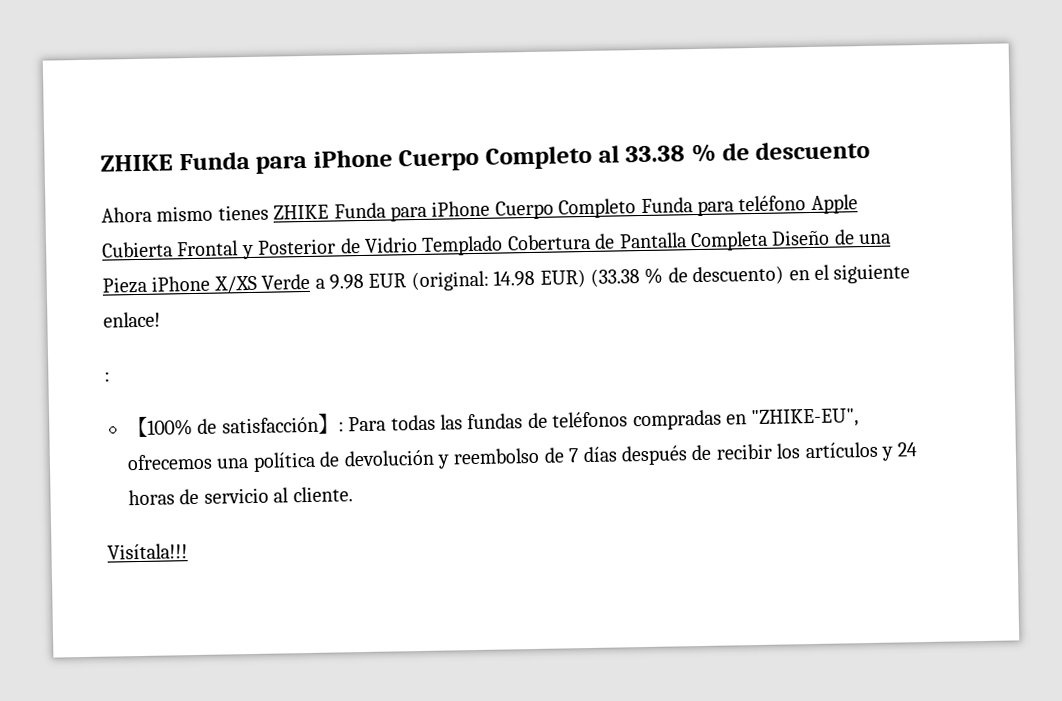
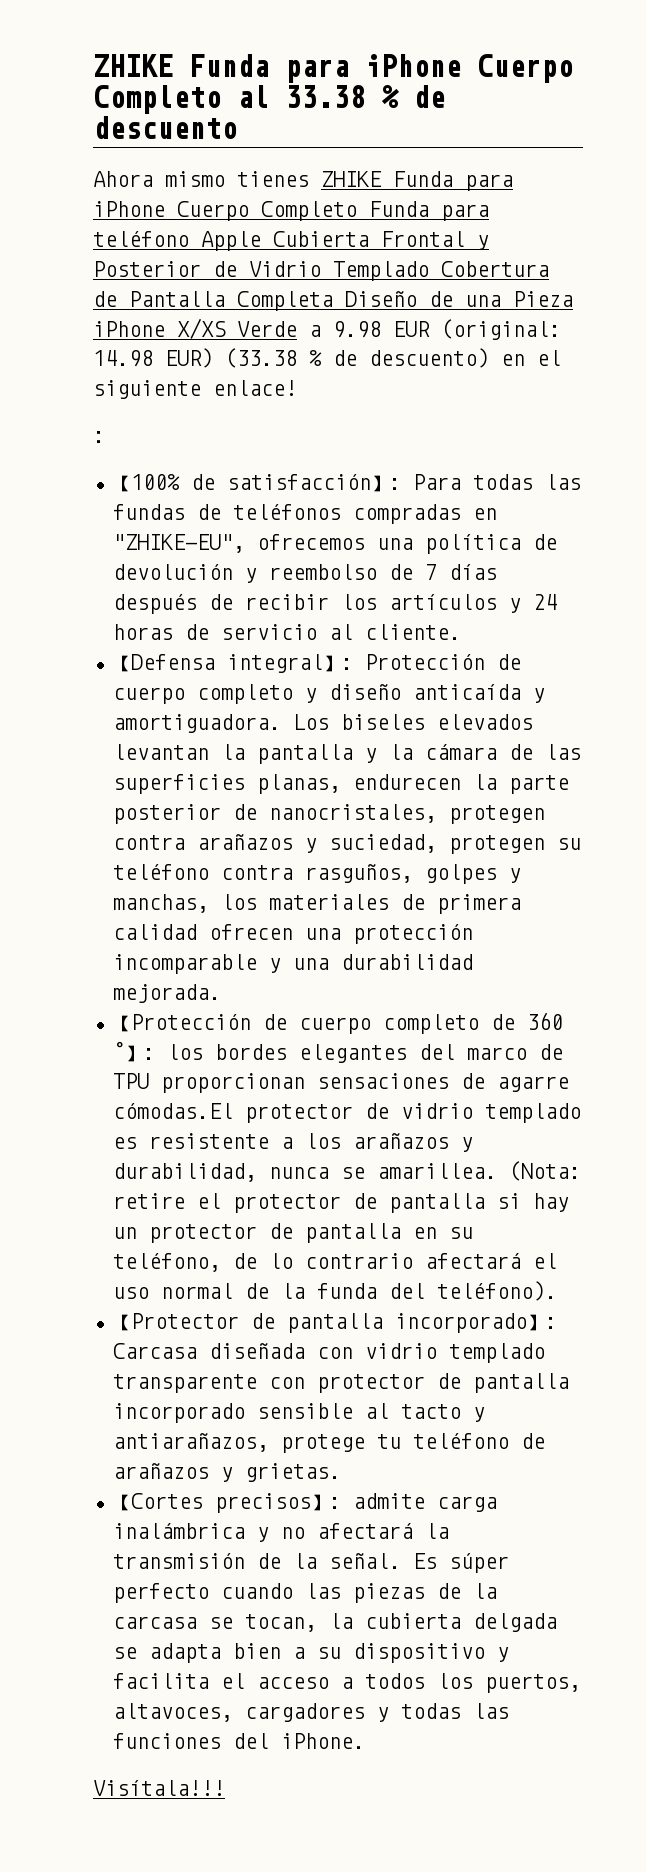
(353, 494) none -> [112,654,521,673] [112,684,545,704] [112,714,533,733] [112,744,581,764] [112,774,569,794] [112,804,545,824] [112,834,581,854] [112,864,521,884] [112,894,521,914] [112,924,473,944] [112,954,473,974] [112,984,221,1003] [112,1012,563,1034] [112,1041,563,1063] [112,1073,569,1093] [112,1103,581,1123] [112,1133,473,1152] [112,1161,581,1182] [112,1193,569,1213] [112,1223,473,1243] [112,1253,557,1272] [112,1281,557,1301] [112,1313,557,1333] [112,1343,545,1363] [112,1373,569,1393] [112,1403,485,1423] [112,1433,545,1453] [112,1463,341,1482] [112,1493,497,1513] [112,1523,449,1542] [112,1553,509,1573] [112,1583,497,1603] [112,1613,557,1632] [112,1643,509,1663] [112,1673,581,1693] [112,1703,509,1722] [112,1733,365,1749] // 【Defensa integral】: Protección de cuerpo completo y diseño anticaída y amortiguadora. Los biseles elevados levantan la pantalla y la cámara de las superficies planas, endurecen la parte posterior de nanocristales, protegen contra arañazos y suciedad, protegen su teléfono contra rasguños, golpes y manchas, los materiales de primera calidad ofrecen una protección incomparable y una durabilidad mejorada. // 【Protección de cuerpo completo de 360 °】: los bordes elegantes del marco de TPU proporcionan sensaciones de agarre cómodas.El protector de vidrio templado es resistente a los arañazos y durabilidad, nunca se amarillea. (Nota: retire el protector de pantalla si hay un protector de pantalla en su teléfono, de lo contrario afectará el uso normal de la funda del teléfono). // 【Protector de pantalla incorporado】: Carcasa diseñada con vidrio templado transparente con protector de pantalla incorporado sensible al tacto y antiarañazos, protege tu teléfono de arañazos y grietas. // 【Cortes precisos】: admite carga inalámbrica y no afectará la transmisión de la señal. Es súper perfecto cuando las piezas de la carcasa se tocan, la cubierta delgada se adapta bien a su dispositivo y facilita el acceso a todos los puertos, altavoces, cargadores y todas las funciones del iPhone.

